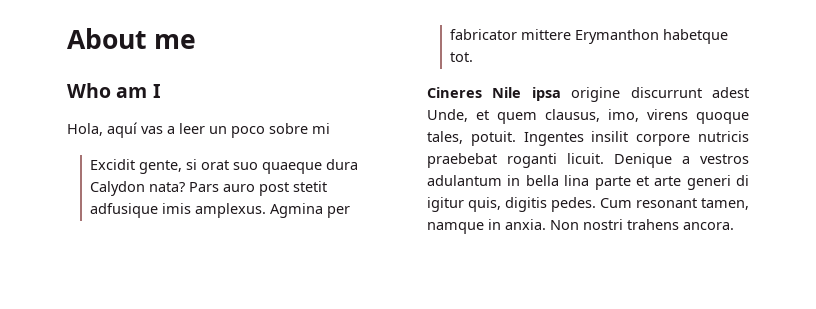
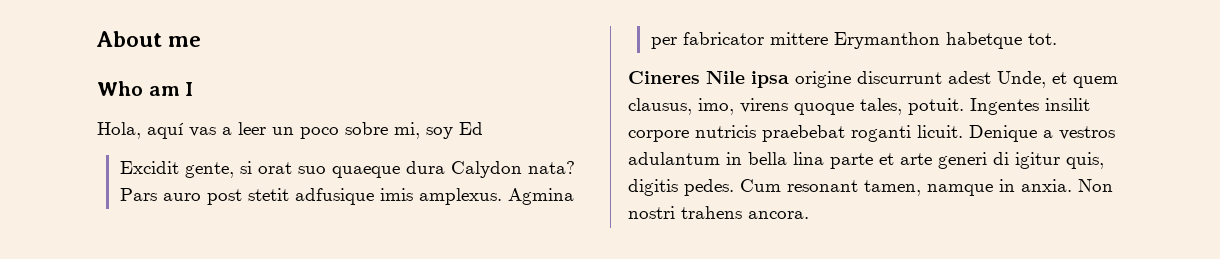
[312,123,330,134] mi -> [394,122,483,139] mi, soy Ed

